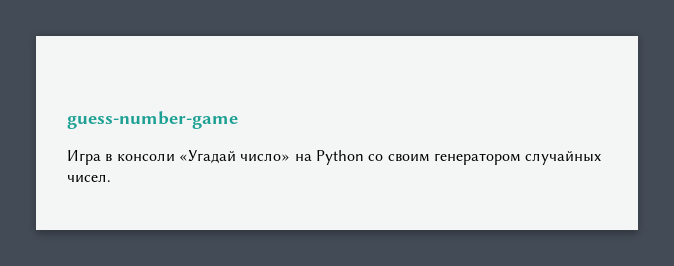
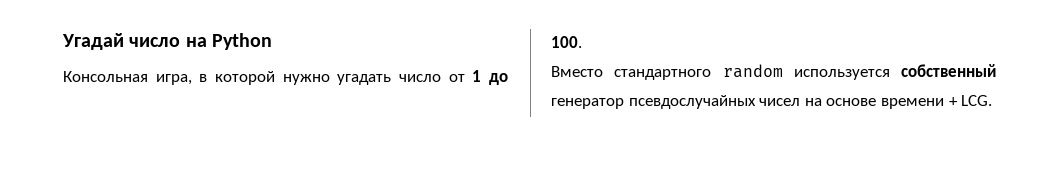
[67,111,238,129] [67,150,602,165] [67,174,111,182] guess-number-game // Игра в консоли «Угадай число» на Python со своим генератором случайных чисел. -> [62,33,272,50] [63,70,509,85] [551,36,582,48] [551,64,996,80] [551,95,993,109] Угадай число на Python // Консольная игра, в которой нужно угадать число от 1 до 100. // Вместо стандартного random используется собственный генератор псевдослучайных чисел на основе времени + LCG.

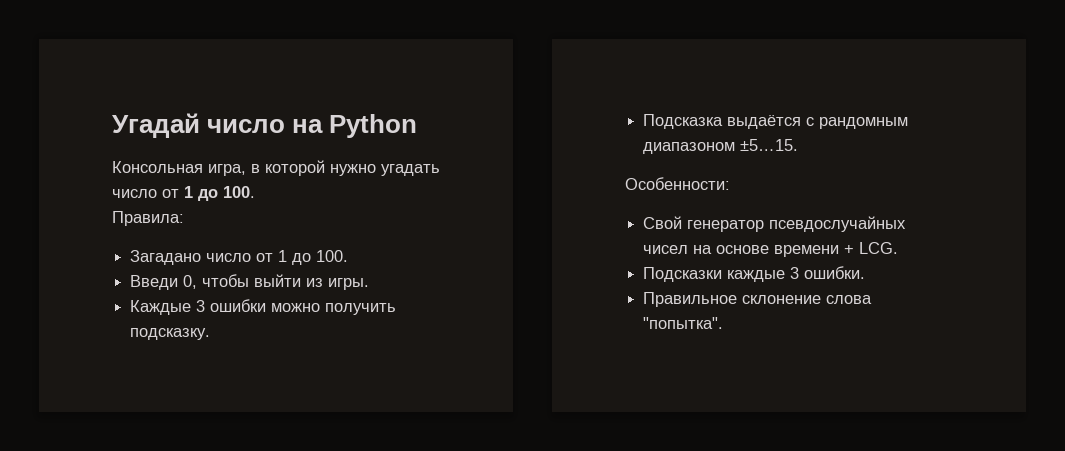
[551,64,996,80] Вместо стандартного random используется собственный -> [112,211,184,226] [130,250,349,265] [130,274,370,290] [130,299,397,315] [130,328,211,340] [643,114,909,129] [643,139,799,154] [625,177,730,190] [643,216,683,229] Правила: // Загадано число от 1 до 100. // Введи 0, чтобы выйти из игры. // Каждые 3 ошибки можно получить подсказку. // Подсказка выдаётся с рандомным диапазоном ±5…15. // Особенности: // Свой
(993, 100) none -> [643,266,866,282] [643,292,873,307] [643,317,724,329] // Подсказки каждые 3 ошибки. // Правильное склонение слова "попытка".

